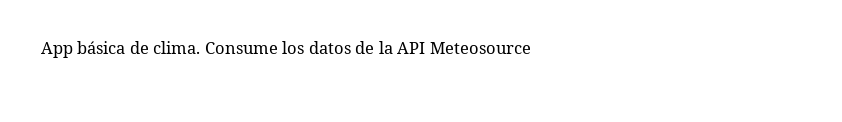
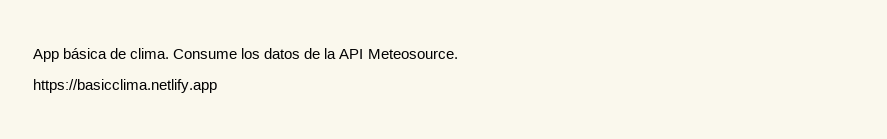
[429,42,531,54] Meteosource -> [367,49,458,59] [33,79,217,93] Meteosource. // https://basicclima.netlify.app

